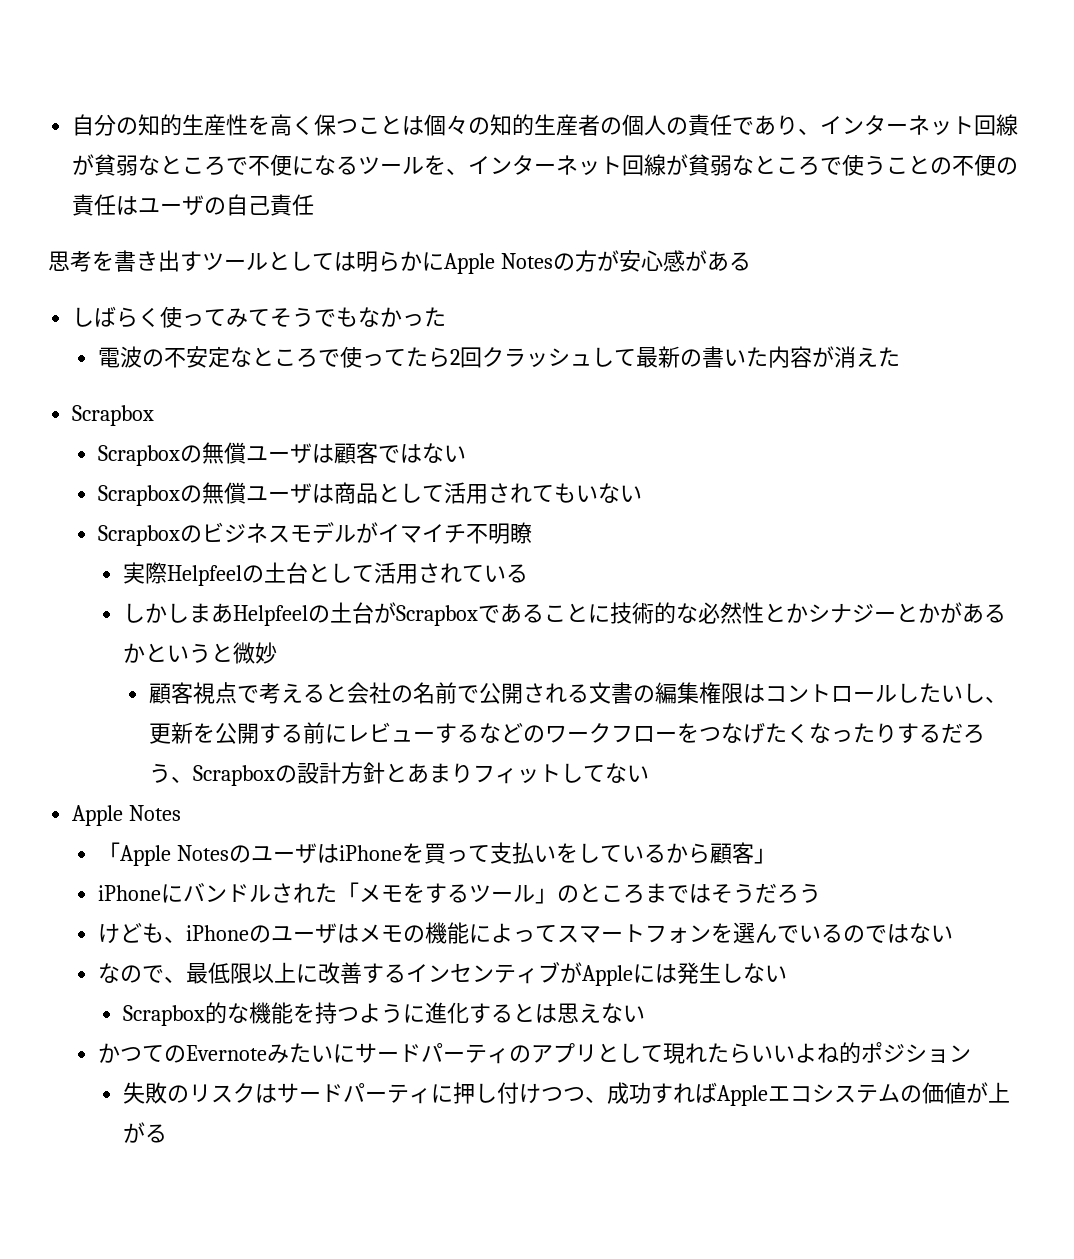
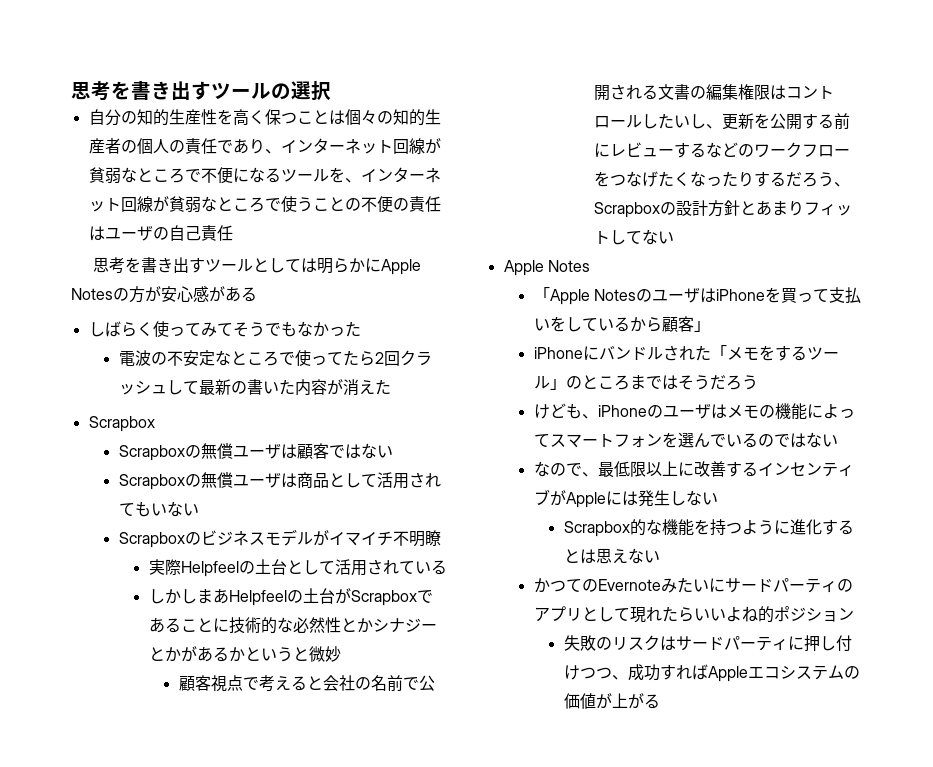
(72, 125) none -> [71,80,331,101] 思考を書き出すツールの選択 //

